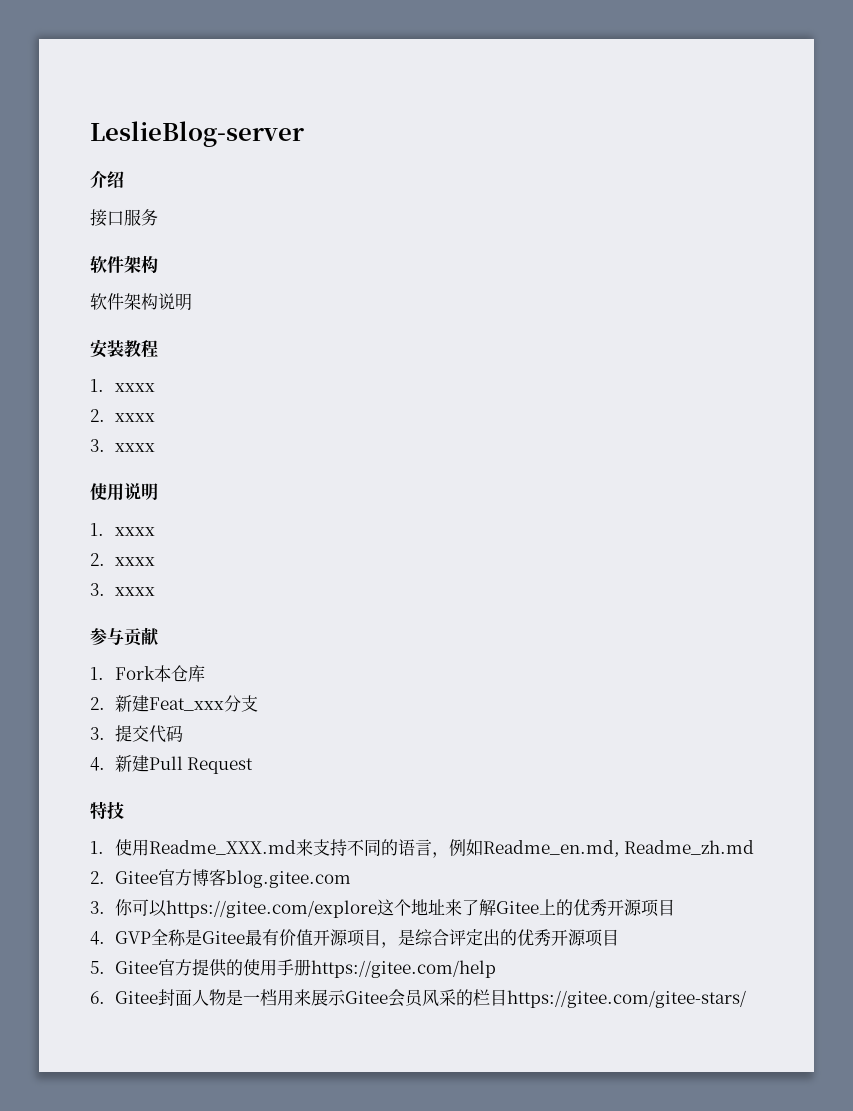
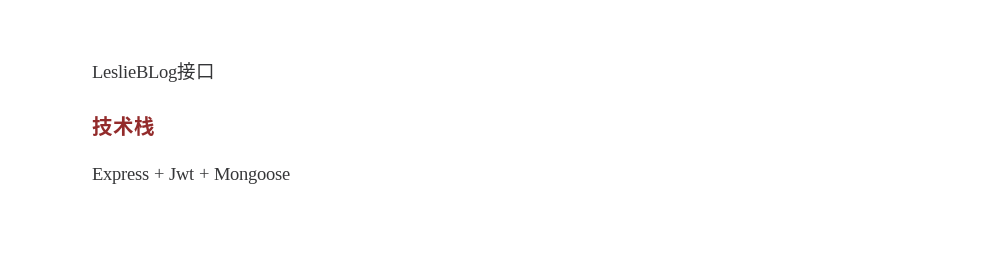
[90,121,304,147] [90,171,124,188] LeslieBlog-server // 介绍 // -> [92,65,177,82] LeslieBLog
[124,209,158,226] [90,255,158,273] [90,293,192,311] [90,339,158,358] [90,379,155,392] [90,409,155,422] [90,439,155,452] [90,483,158,501] [90,523,155,536] [90,553,155,566] [90,583,155,596] [90,627,159,647] [90,665,205,682] [90,695,258,712] [90,725,183,743] [90,755,254,774] [90,801,124,819] [90,839,755,858] [90,869,351,888] [90,899,675,918] [90,929,619,948] [90,959,496,978] [90,989,746,1008] 服务 // 软件架构 // 软件架构说明 // 安装教程 // 1. xxxx // 2. xxxx // 3. xxxx // 使用说明 // 1. xxxx // 2. xxxx // 3. xxxx // 参与贡献 // 1. Fork本仓库 // 2.新建Feat_xxx分支 // 3.提交代码 // 4.新建Pull Request // 特技 // 1.使用Readme_XXX.md来支持不同的语言，例如Readme_en.md, Readme_zh.md // 2. Gitee官方博客blog.gitee.com // 3.你可以https://gitee.com/explore这个地址来了解Gitee上的优秀开源项目 // 4. GVP全称是Gitee最有价值开源项目，是综合评定出的优秀开源项目 // 5. Gitee官方提供的使用手册https://gitee.com/help // 6. Gitee封面人物是一档用来展示Gitee会员风采的栏目https://gitee.com/gitee-stars/ -> [92,116,155,137] [92,168,290,184] // 技术栈 // Express + Jwt + Mongoose

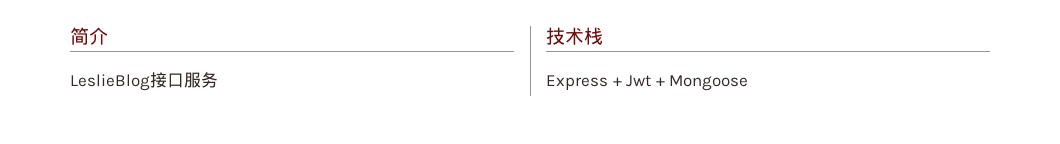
[92,65,177,82] LeslieBLog -> [70,27,108,45] [70,74,150,91] 简介 // LeslieBlog
(215, 72) none -> [184,72,218,88] 服务

